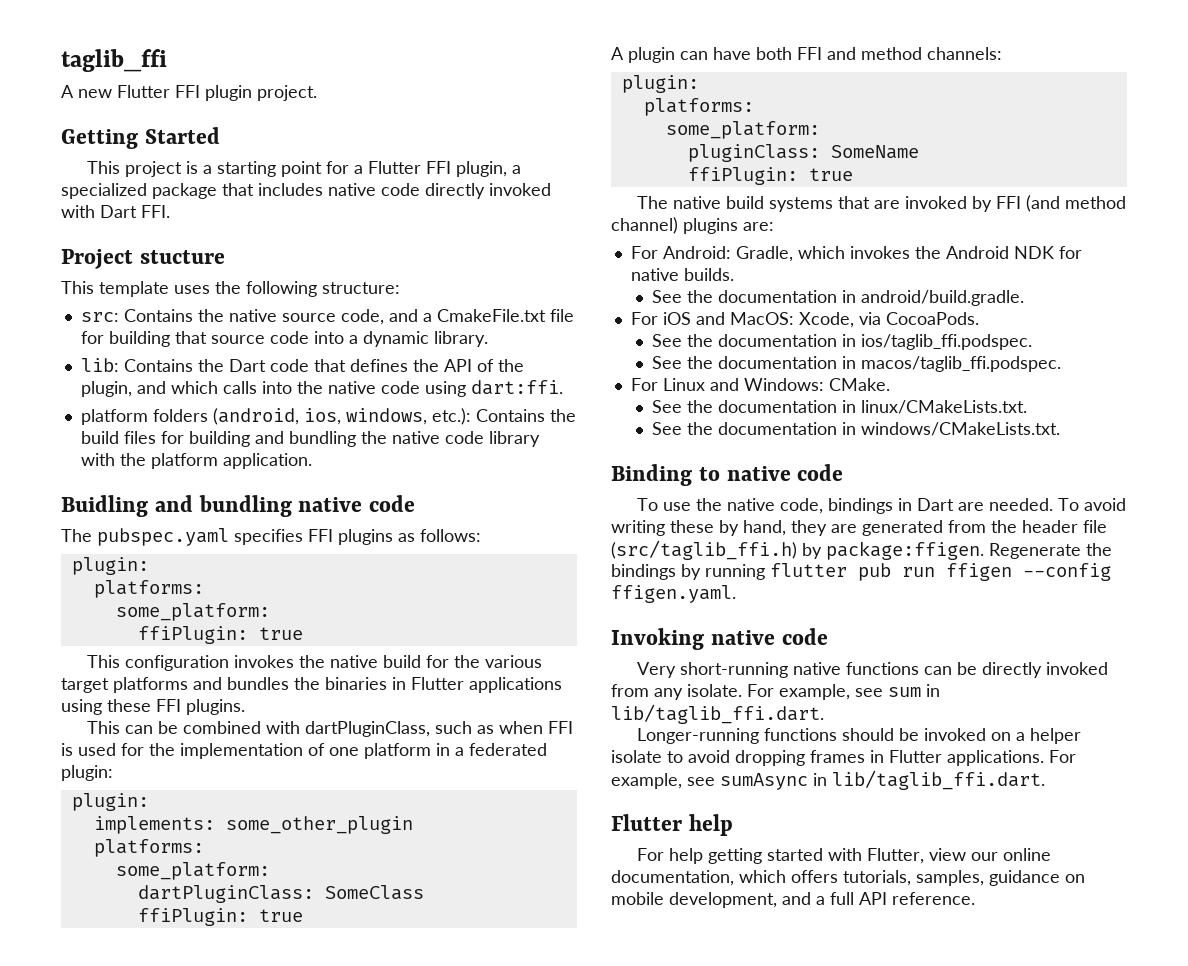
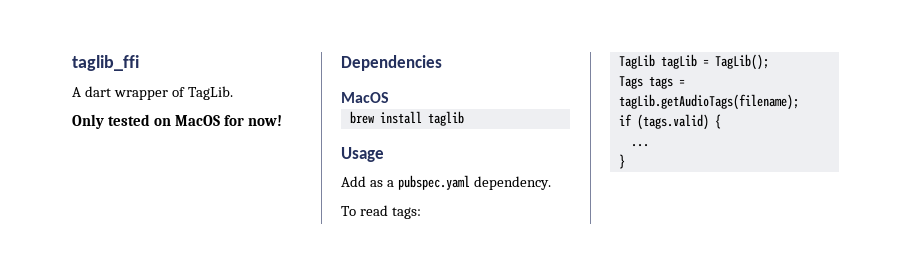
[78,85,317,101] [61,127,220,149] [87,161,522,177] [61,183,551,199] [61,205,170,218] [61,249,225,269] [61,281,400,297] [80,309,574,325] [80,331,488,347] [80,358,524,372] [80,380,563,397] [80,408,576,425] [80,431,540,447] [80,453,312,469] [61,495,415,517] [61,528,481,546] [71,557,149,575] [93,580,204,598] [115,603,270,621] [137,626,303,644] [87,655,543,671] [61,677,562,693] [61,699,245,715] [87,721,574,737] [61,743,547,759] [61,765,113,781] [71,793,149,811] [93,816,413,834] [93,839,204,857] [115,862,270,880] [137,885,424,903] [137,908,303,926] [611,47,1002,63] [621,75,699,93] [643,98,754,116] [665,121,820,139] [687,144,919,162] [687,167,853,185] [637,195,1127,212] [611,217,774,234] [630,246,1082,262] [630,268,734,281] [652,290,1025,306] [630,312,979,328] [652,334,1033,350] [652,356,1062,372] [630,378,890,391] [652,400,1028,414] [652,422,1061,436] [611,464,844,486] [637,498,1127,514] [611,520,1107,536] [611,540,1112,560] [611,563,1111,581] [611,585,736,603] [611,628,828,650] [637,662,1109,678] [611,684,940,700] [611,704,824,724] [637,728,1082,744] [611,750,1076,766] [611,770,1045,790] [611,814,733,836] [637,848,1052,864] [611,870,1085,886] [611,892,975,908] new Flutter FFI plugin project. // Getting Started // This project is a starting point for a Flutter FFI plugin, a specialized package that includes native code directly invoked with Dart FFI. // Project stucture // This template uses the following structure: // src: Contains the native source code, and a CmakeFile.txt file for building that source code into a dynamic library. // lib: Contains the Dart code that defines the API of the plugin, and which calls into the native code using dart:ffi. // platform folders (android, ios, windows, etc.): Contains the build files for building and bundling the native code library with the platform application. // Buidling and bundling native code // The pubspec.yaml specifies FFI plugins as follows: // plugin: // platforms: // some_platform: // ffiPlugin: true // This configuration invokes the native build for the various target platforms and bundles the binaries in Flutter applications using these FFI plugins. // This can be combined with dartPluginClass, such as when FFI is used for the implementation of one platform in a federated plugin: // plugin: // implements: some_other_plugin // platforms: // some_platform: // dartPluginClass: SomeClass // ffiPlugin: true // A plugin can have both FFI and method channels: // plugin: // platforms: // some_platform: // pluginClass: SomeName // ffiPlugin: true // The native build systems that are invoked by FFI (and method channel) plugins are: // For Android: Gradle, which invokes the Android NDK for native builds. // See the documentation in android/build.gradle. // For iOS and MacOS: Xcode, via CocoaPods. // See the documentation in ios/taglib_ffi.podspec. // See the documentation in macos/taglib_ffi.podspec. // For Linux and Windows: CMake. // See the documentation in linux/CMakeLists.txt. // See the documentation in windows/CMakeLists.txt. // Binding to native code // To use the native code, bindings in Dart are needed. To avoid writing these by hand, they are generated from the header file (src/taglib_ffi.h) by package:ffigen. Regenerate the bindings by running flutter pub run ffigen --config ffigen.yaml. // Invoking native code // Very short-running native functions can be directly invoked from any isolate. For example, see sum in lib/taglib_ffi.dart. // Longer-running functions should be invoked on a helper isolate to avoid dropping frames in Flutter applications. For example, see sumAsync in lib/taglib_ffi.dart. // Flutter help // For help getting started with Flutter, view our online documentation, which offers tutorials, samples, guidance on mobile development, and a full API reference. -> [84,86,233,100] [72,114,282,129] [341,55,442,71] [341,92,389,103] [349,111,464,126] [341,147,384,162] [341,175,551,190] [341,205,421,219] [618,54,769,70] [618,76,685,89] [618,94,799,110] [618,114,721,130] [630,144,649,147] [618,154,625,169] dart wrapper of TagLib. // Only tested on MacOS for now! // Dependencies // MacOS // brew install taglib // Usage // Add as a pubspec.yaml dependency. // To read tags: // TagLib tagLib = TagLib(); // Tags tags = tagLib.getAudioTags(filename); // if (tags.valid) { // ... // }

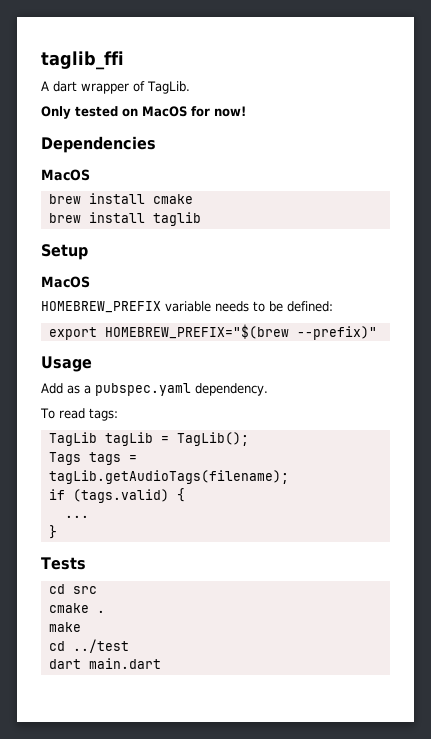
(389, 97) none -> [48,193,193,204] // brew install cmake
(464, 118) none -> [41,244,88,260] [41,276,90,288] [41,301,333,313] [48,324,377,340] // Setup // MacOS // HOMEBREW_PREFIX variable needs to be defined: // export HOMEBREW_PREFIX="$(brew --prefix)"
(625, 161) none -> [41,557,86,570] [48,584,97,594] [48,603,105,613] [48,622,81,632] [48,639,129,653] [48,658,161,669] // Tests // cd src // cmake . // make // cd ../test // dart main.dart

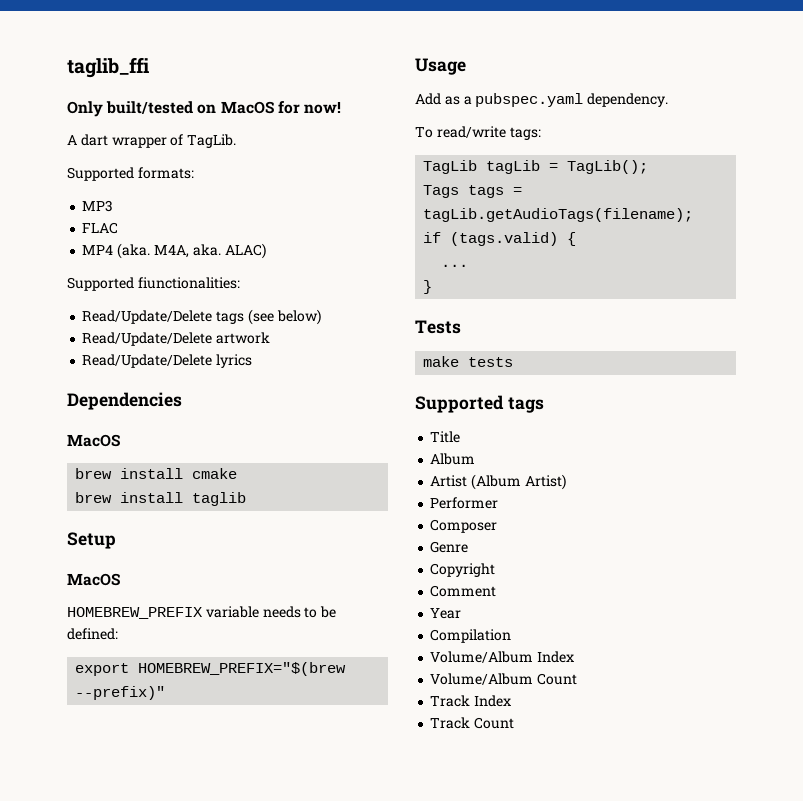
(124, 60) none -> [67,101,341,117] // Only built/tested on MacOS for now!
[41,106,246,119] Only tested on MacOS for now! -> [67,167,194,181] [82,200,114,212] [82,222,119,234] [82,243,266,259] [67,277,240,291] [82,309,321,325] [82,332,271,346] [82,354,253,368] Supported formats: // MP3 // FLAC // MP4 (aka. M4A, aka. ALAC) // Supported fiunctionalities: // Read/Update/Delete tags (see below) // Read/Update/Delete artwork // Read/Update/Delete lyrics
[58,408,85,419] read -> [436,126,506,138] read/write
[48,584,97,594] [48,603,105,613] [48,622,81,632] [48,639,129,653] [48,658,161,669] cd src // cmake . // make // cd ../test // dart main.dart -> [423,356,514,367] [415,395,544,413] [430,431,461,443] [430,453,476,465] [430,474,566,490] [430,497,499,509] [430,519,498,533] [430,541,469,553] [430,563,496,577] [430,585,497,597] [430,608,462,619] [430,629,512,643] [430,651,575,663] [430,673,578,685] [430,695,512,707] [430,717,515,729] make tests // Supported tags // Title // Album // Artist (Album Artist) // Performer // Composer // Genre // Copyright // Comment // Year // Compilation // Volume/Album Index // Volume/Album Count // Track Index // Track Count

